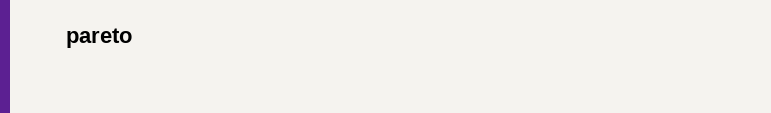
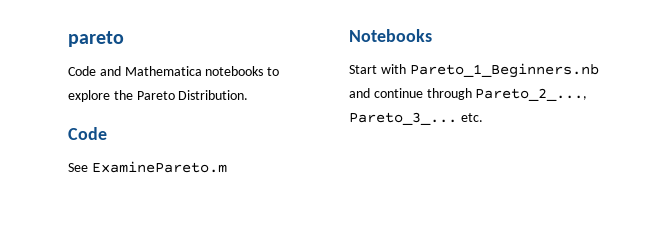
(132, 38) none -> [68,66,280,76] [68,90,249,102] [68,127,107,140] [68,161,227,173] [349,29,432,42] [349,63,599,78] [349,88,588,101] [349,112,483,125] // Code and Mathematica notebooks to explore the Pareto Distribution. // Code // See ExaminePareto.m // Notebooks // Start with Pareto_1_Beginners.nb and continue through Pareto_2_..., Pareto_3_... etc.

